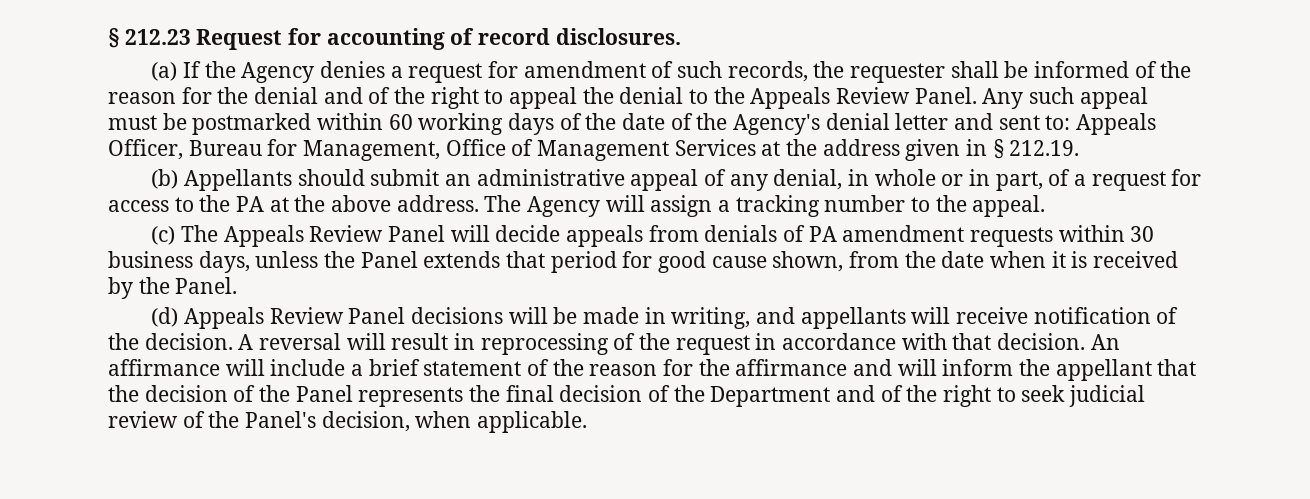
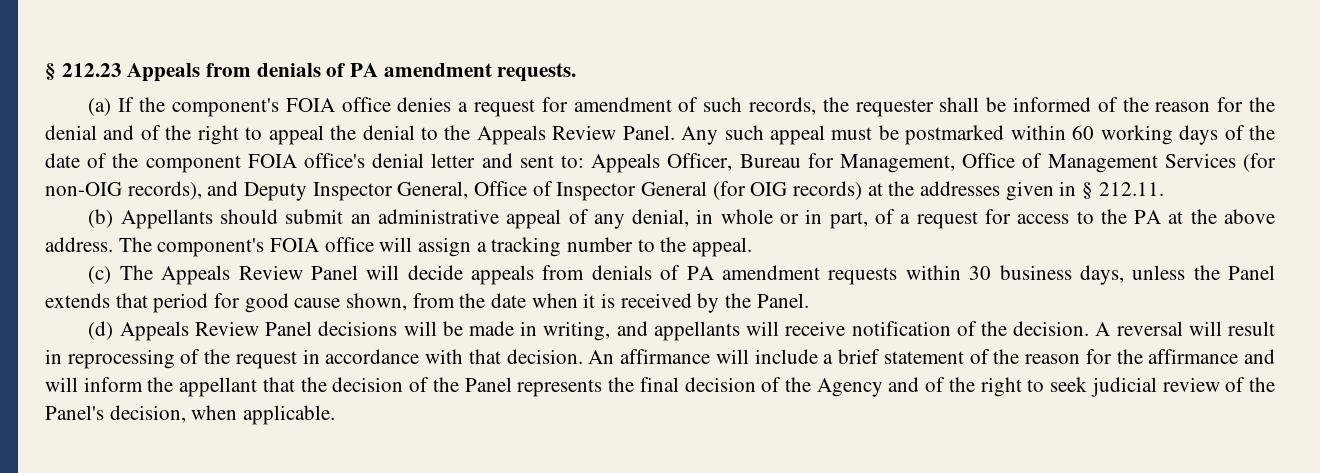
[196,28,681,50] Request for accounting of record disclosures. -> [127,63,577,82] Appeals from denials of PA amendment requests.
[241,62,315,83] Agency -> [171,97,391,117] component's FOIA office
[733,114,821,135] Agency's -> [145,153,365,173] component FOIA office's
[761,139,900,156] at the address -> [1243,153,1277,172] [45,181,1001,201] (for non-OIG records), and Deputy Inspector General, Office of Inspector General (for OIG records) at the addresses
[1009,140,1080,156] 212.19. -> [1098,182,1164,196] 212.11.
[527,196,601,217] Agency -> [157,237,374,257] component's FOIA office
[710,386,831,407] Department -> [816,378,883,397] Agency

